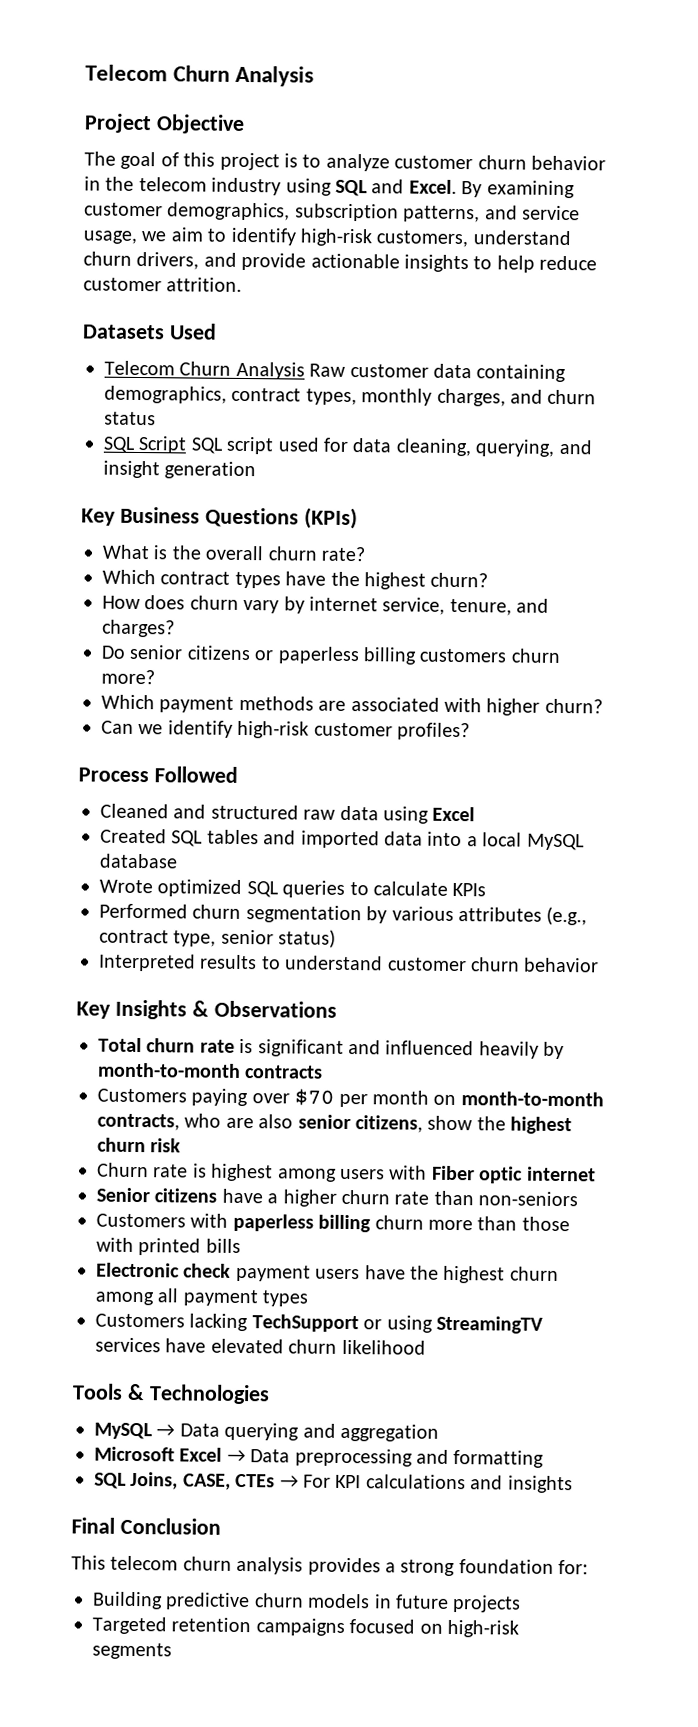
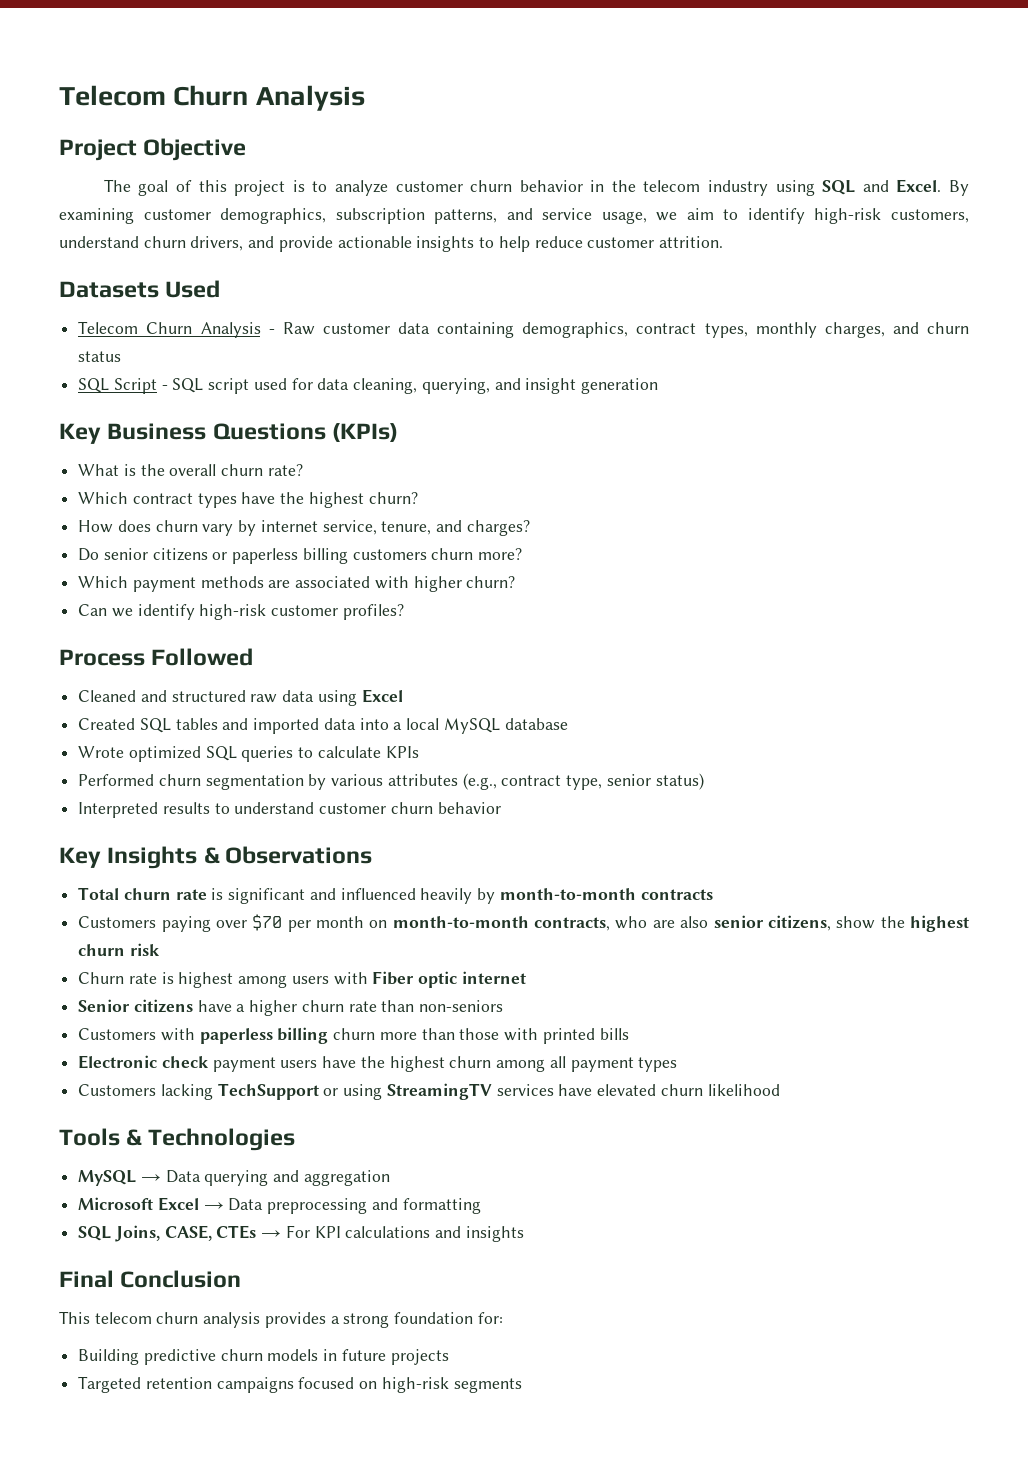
(305, 370) none -> [268,329,275,334] -
(188, 445) none -> [161,385,168,390] -

